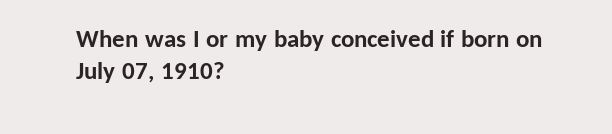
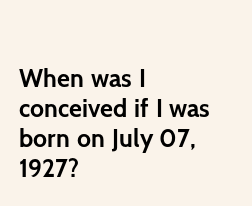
[206,30,455,51] or my baby conceived if -> [19,98,211,117] conceived if I was
[160,62,225,79] 1910? -> [19,158,79,177] 1927?

